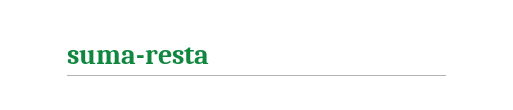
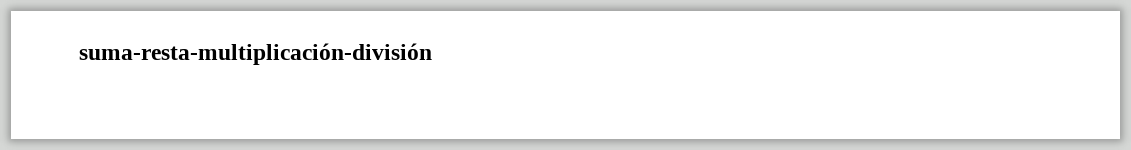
[67,47,209,64] suma-resta -> [79,43,432,65] suma-resta-multiplicación-división

